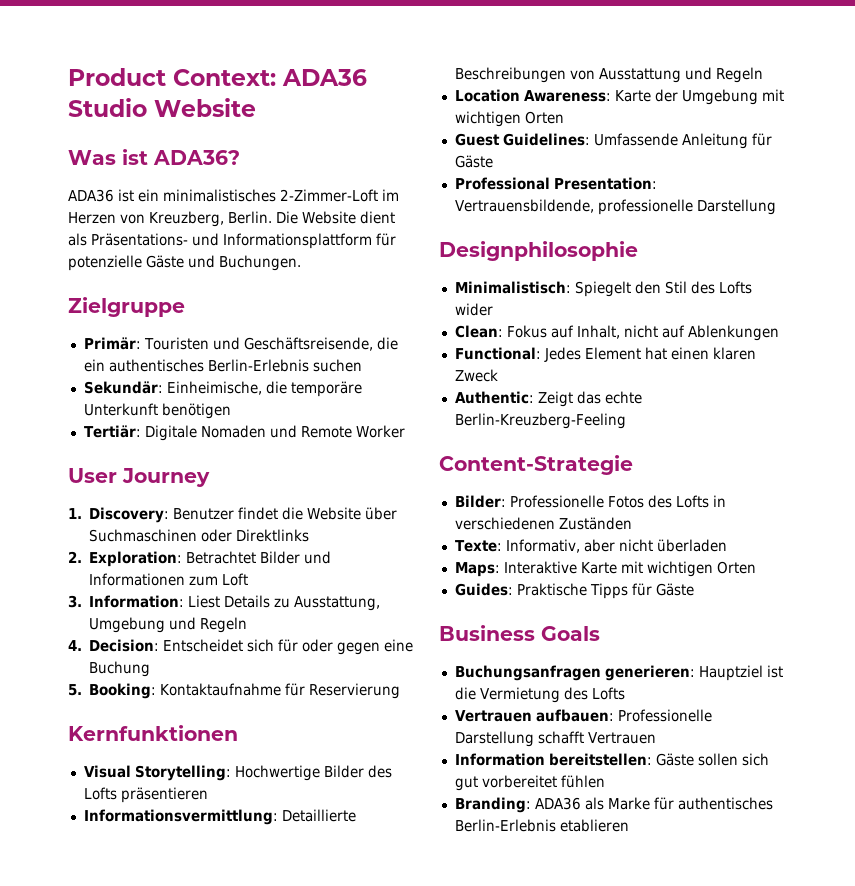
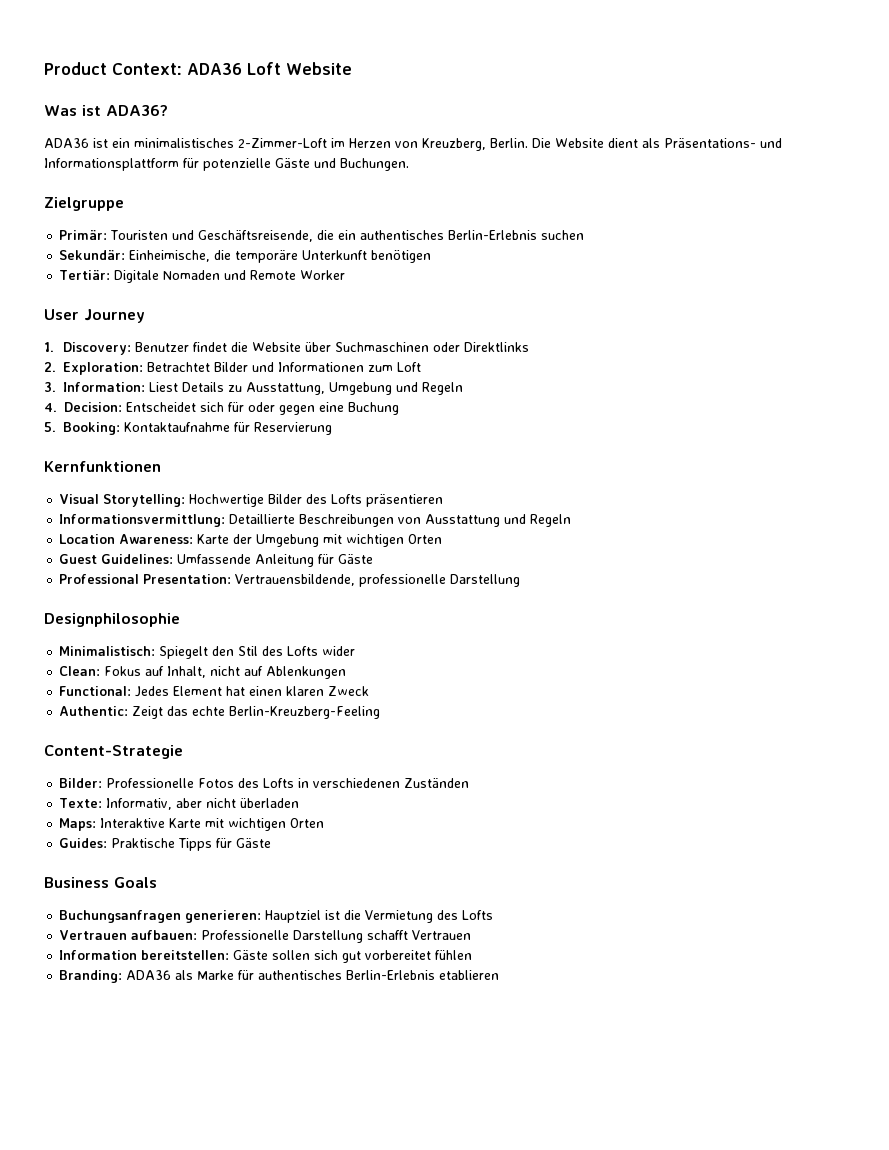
[68,98,147,117] Studio -> [247,62,281,75] Loft

